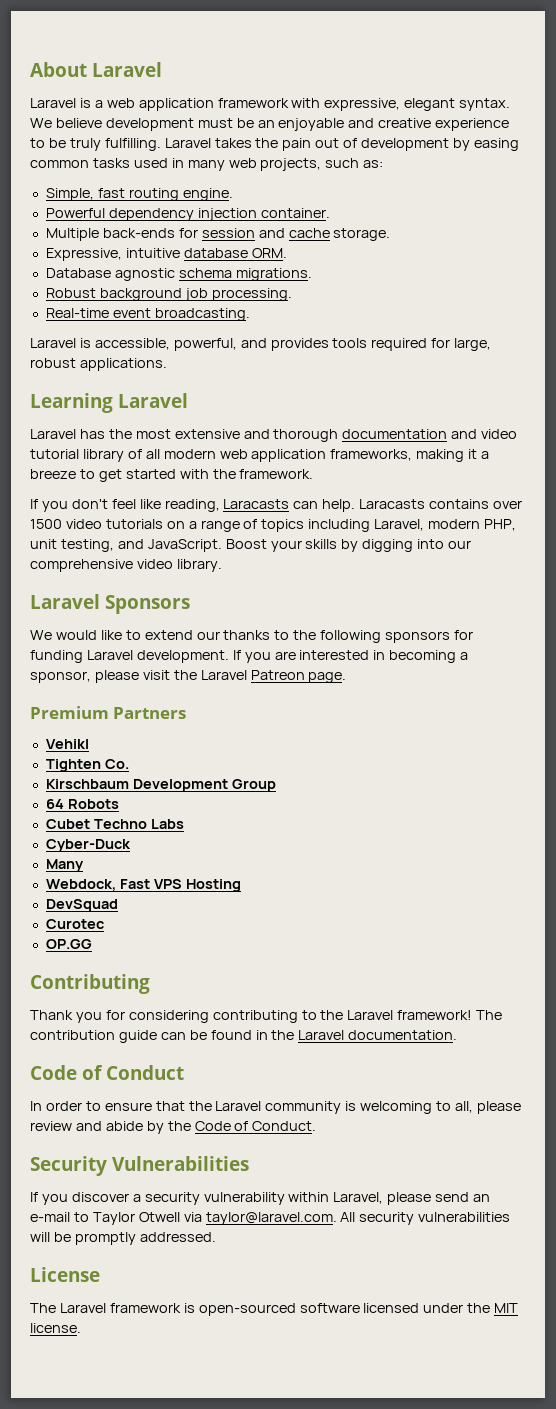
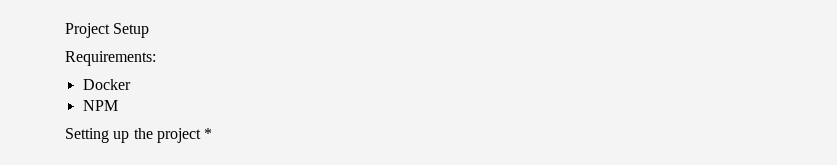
[30,62,162,77] [30,98,511,111] [30,118,510,131] [30,138,519,151] [30,158,384,171] [45,188,233,201] [45,208,330,221] [45,228,391,241] [45,248,287,261] [45,268,312,281] [45,288,292,301] [45,308,250,321] [30,338,492,351] [30,358,167,371] [30,393,188,413] [30,429,518,442] [30,449,490,462] [30,469,314,482] [30,499,523,512] [30,519,517,532] [30,539,472,552] [30,559,222,572] [30,594,190,614] [30,630,474,643] [30,650,469,663] [30,670,347,683] [30,706,187,719] [45,739,89,749] [45,759,129,772] [45,779,276,792] [45,799,119,809] [45,819,184,829] [45,839,131,852] [45,859,84,872] [45,879,241,892] [45,899,118,912] [45,919,104,929] [45,939,92,949] [30,974,150,994] [30,1010,503,1023] [30,1030,458,1043] [30,1065,184,1080] [30,1101,521,1114] [30,1121,317,1134] [30,1156,249,1176] [30,1192,491,1205] [30,1212,511,1225] [30,1232,216,1245] [30,1267,100,1282] [30,1303,519,1316] [30,1323,81,1333] About Laravel // Laravel is a web application framework with expressive, elegant syntax. We believe development must be an enjoyable and creative experience to be truly fulfilling. Laravel takes the pain out of development by easing common tasks used in many web projects, such as: // Simple, fast routing engine. // Powerful dependency injection container. // Multiple back-ends for session and cache storage. // Expressive, intuitive database ORM. // Database agnostic schema migrations. // Robust background job processing. // Real-time event broadcasting. // Laravel is accessible, powerful, and provides tools required for large, robust applications. // Learning Laravel // Laravel has the most extensive and thorough documentation and video tutorial library of all modern web application frameworks, making it a breeze to get started with the framework. // If you don't feel like reading, Laracasts can help. Laracasts contains over 1500 video tutorials on a range of topics including Laravel, modern PHP, unit testing, and JavaScript. Boost your skills by digging into our comprehensive video library. // Laravel Sponsors // We would like to extend our thanks to the following sponsors for funding Laravel development. If you are interested in becoming a sponsor, please visit the Laravel Patreon page. // Premium Partners // Vehikl // Tighten Co. // Kirschbaum Development Group // 64 Robots // Cubet Techno Labs // Cyber-Duck // Many // Webdock, Fast VPS Hosting // DevSquad // Curotec // OP.GG // Contributing // Thank you for considering contributing to the Laravel framework! The contribution guide can be found in the Laravel documentation. // Code of Conduct // In order to ensure that the Laravel community is welcoming to all, please review and abide by the Code of Conduct. // Security Vulnerabilities // If you discover a security vulnerability within Laravel, please send an e-mail to Taylor Otwell via taylor@laravel.com. All security vulnerabilities will be promptly addressed. // License // The Laravel framework is open-sourced software licensed under the MIT license. -> [65,23,150,38] [65,51,156,66] [82,79,131,90] [82,100,118,111] [65,128,213,143] Project Setup // Requirements: // Docker // NPM // Setting up the project *

